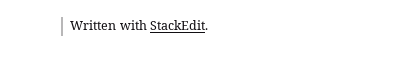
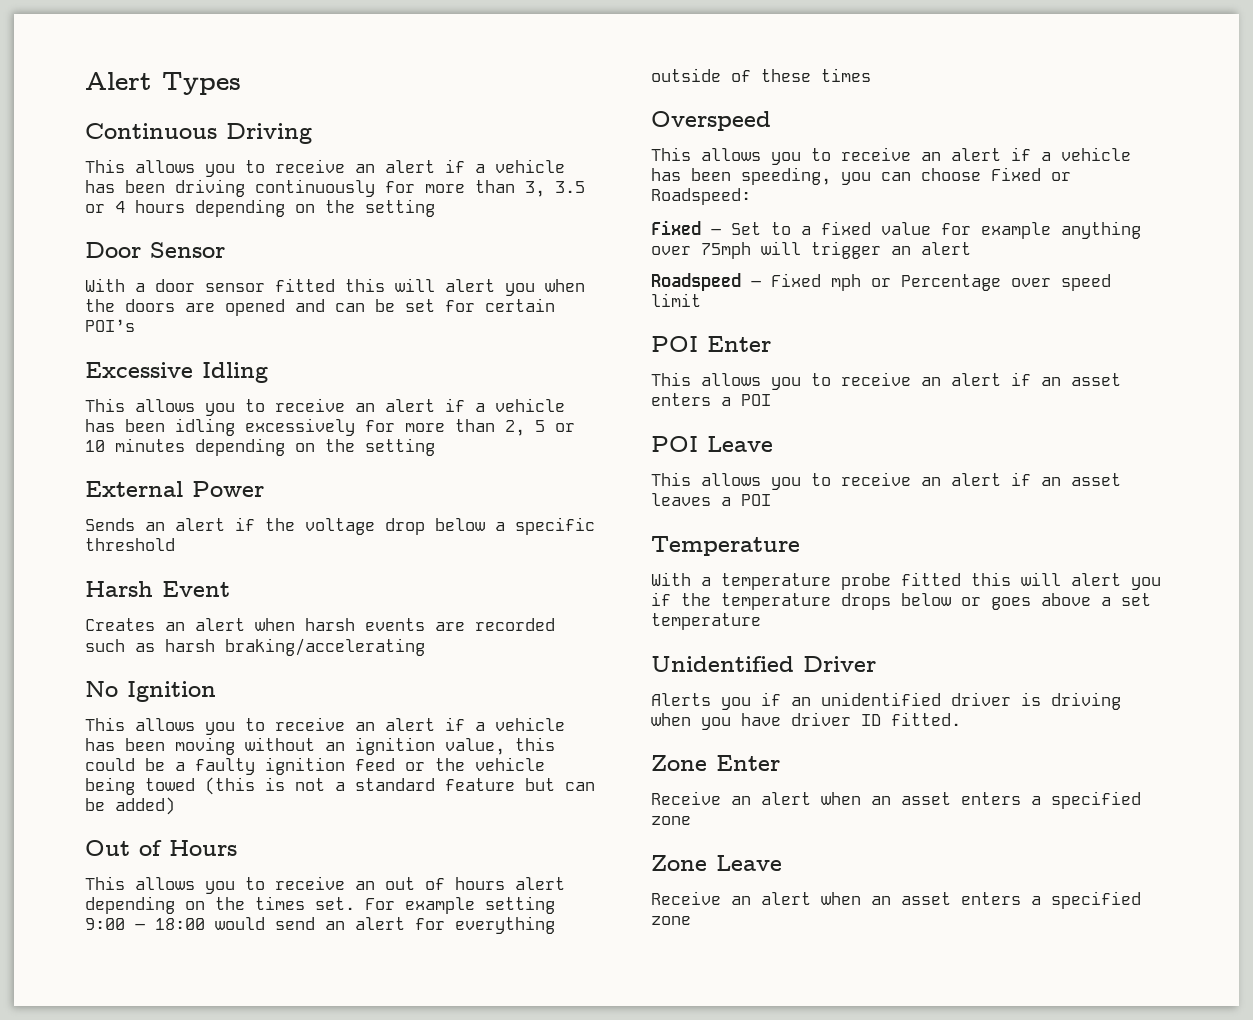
[70,20,208,30] Written with StackEdit. -> [85,72,241,95] [85,123,312,144] [85,159,565,177] [85,179,585,197] [85,199,435,217] [85,242,225,258] [85,278,585,296] [85,298,555,316] [85,319,135,332] [85,362,268,383] [85,398,565,416] [85,418,575,436] [85,438,435,456] [85,481,264,497] [85,517,595,535] [85,538,175,551] [85,581,230,597] [85,618,555,631] [85,638,425,656] [85,681,216,702] [85,717,565,735] [85,737,555,755] [85,757,545,775] [85,777,595,795] [85,797,175,815] [85,840,237,856] [85,876,565,894] [85,896,555,914] [85,916,555,934] [651,68,871,82] [651,111,771,131] [651,147,1131,165] [651,167,1071,185] [651,188,751,205] [651,220,1141,239] [651,241,971,259] [651,273,1111,291] [651,293,701,307] [651,336,771,352] [651,372,1121,390] [651,393,771,406] [651,436,773,452] [651,472,1121,490] [651,493,771,506] [651,536,800,556] [651,572,1161,590] [651,592,1151,610] [651,613,761,630] [651,656,876,672] [651,692,1121,710] [651,712,961,730] [651,755,780,771] [651,791,1141,809] [651,816,691,825] [651,855,782,871] [651,891,1141,909] [651,916,691,925] Alert Types // Continuous Driving // This allows you to receive an alert if a vehicle has been driving continuously for more than 3, 3.5 or 4 hours depending on the setting // Door Sensor // With a door sensor fitted this will alert you when the doors are opened and can be set for certain POI’s // Excessive Idling // This allows you to receive an alert if a vehicle has been idling excessively for more than 2, 5 or 10 minutes depending on the setting // External Power // Sends an alert if the voltage drop below a specific threshold // Harsh Event // Creates an alert when harsh events are recorded such as harsh braking/accelerating // No Ignition // This allows you to receive an alert if a vehicle has been moving without an ignition value, this could be a faulty ignition feed or the vehicle being towed (this is not a standard feature but can be added) // Out of Hours // This allows you to receive an out of hours alert depending on the times set. For example setting 9:00 – 18:00 would send an alert for everything outside of these times // Overspeed // This allows you to receive an alert if a vehicle has been speeding, you can choose Fixed or Roadspeed: // Fixed – Set to a fixed value for example anything over 75mph will trigger an alert // Roadspeed – Fixed mph or Percentage over speed limit // POI Enter // This allows you to receive an alert if an asset enters a POI // POI Leave // This allows you to receive an alert if an asset leaves a POI // Temperature // With a temperature probe fitted this will alert you if the temperature drops below or goes above a set temperature // Unidentified Driver // Alerts you if an unidentified driver is driving when you have driver ID fitted. // Zone Enter // Receive an alert when an asset enters a specified zone // Zone Leave // Receive an alert when an asset enters a specified zone

